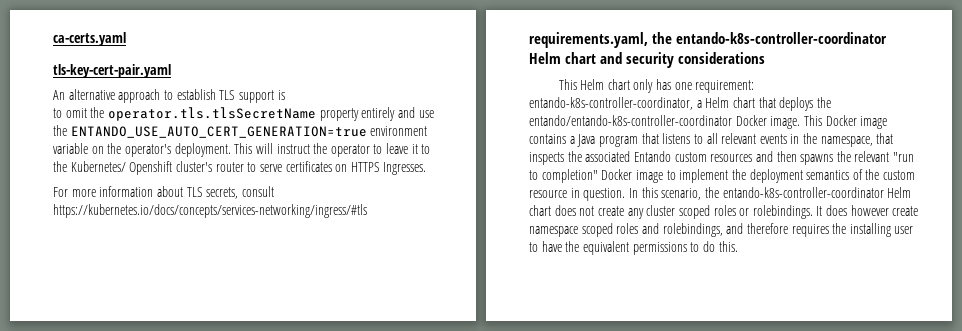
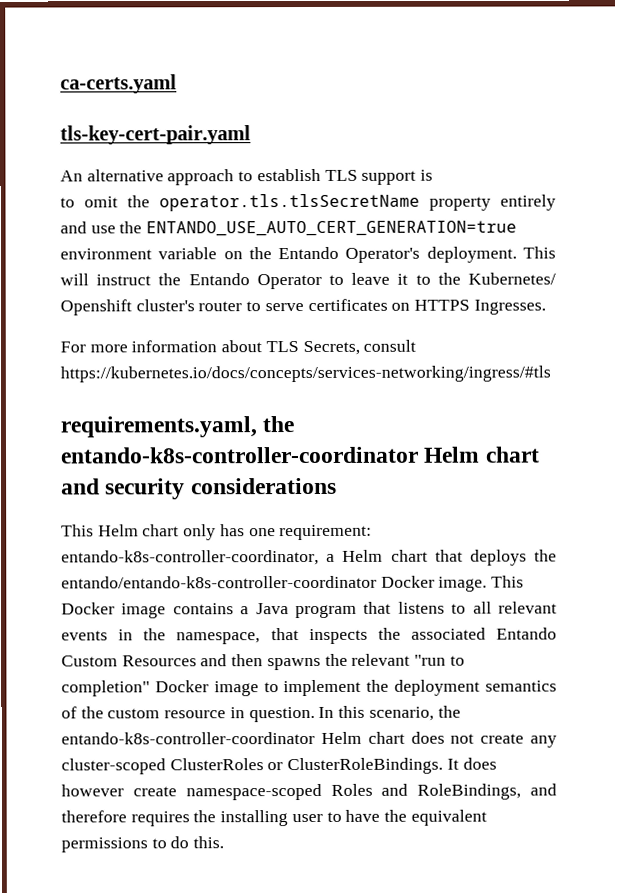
[124,144,171,157] operator's -> [278,246,421,263] Entando Operator's
[330,144,370,157] operator -> [188,273,322,290] Entando Operator
[206,187,239,199] secrets, -> [302,340,360,356] Secrets,
[674,152,753,162] custom resources -> [61,655,197,667] Custom Resources
[646,205,919,219] [529,223,723,237] cluster scoped roles or rolebindings. It does however create namespace scoped roles and rolebindings, -> [61,757,497,775] [61,783,522,801] cluster-scoped ClusterRoles or ClusterRoleBindings. It does however create namespace-scoped Roles and RoleBindings,

